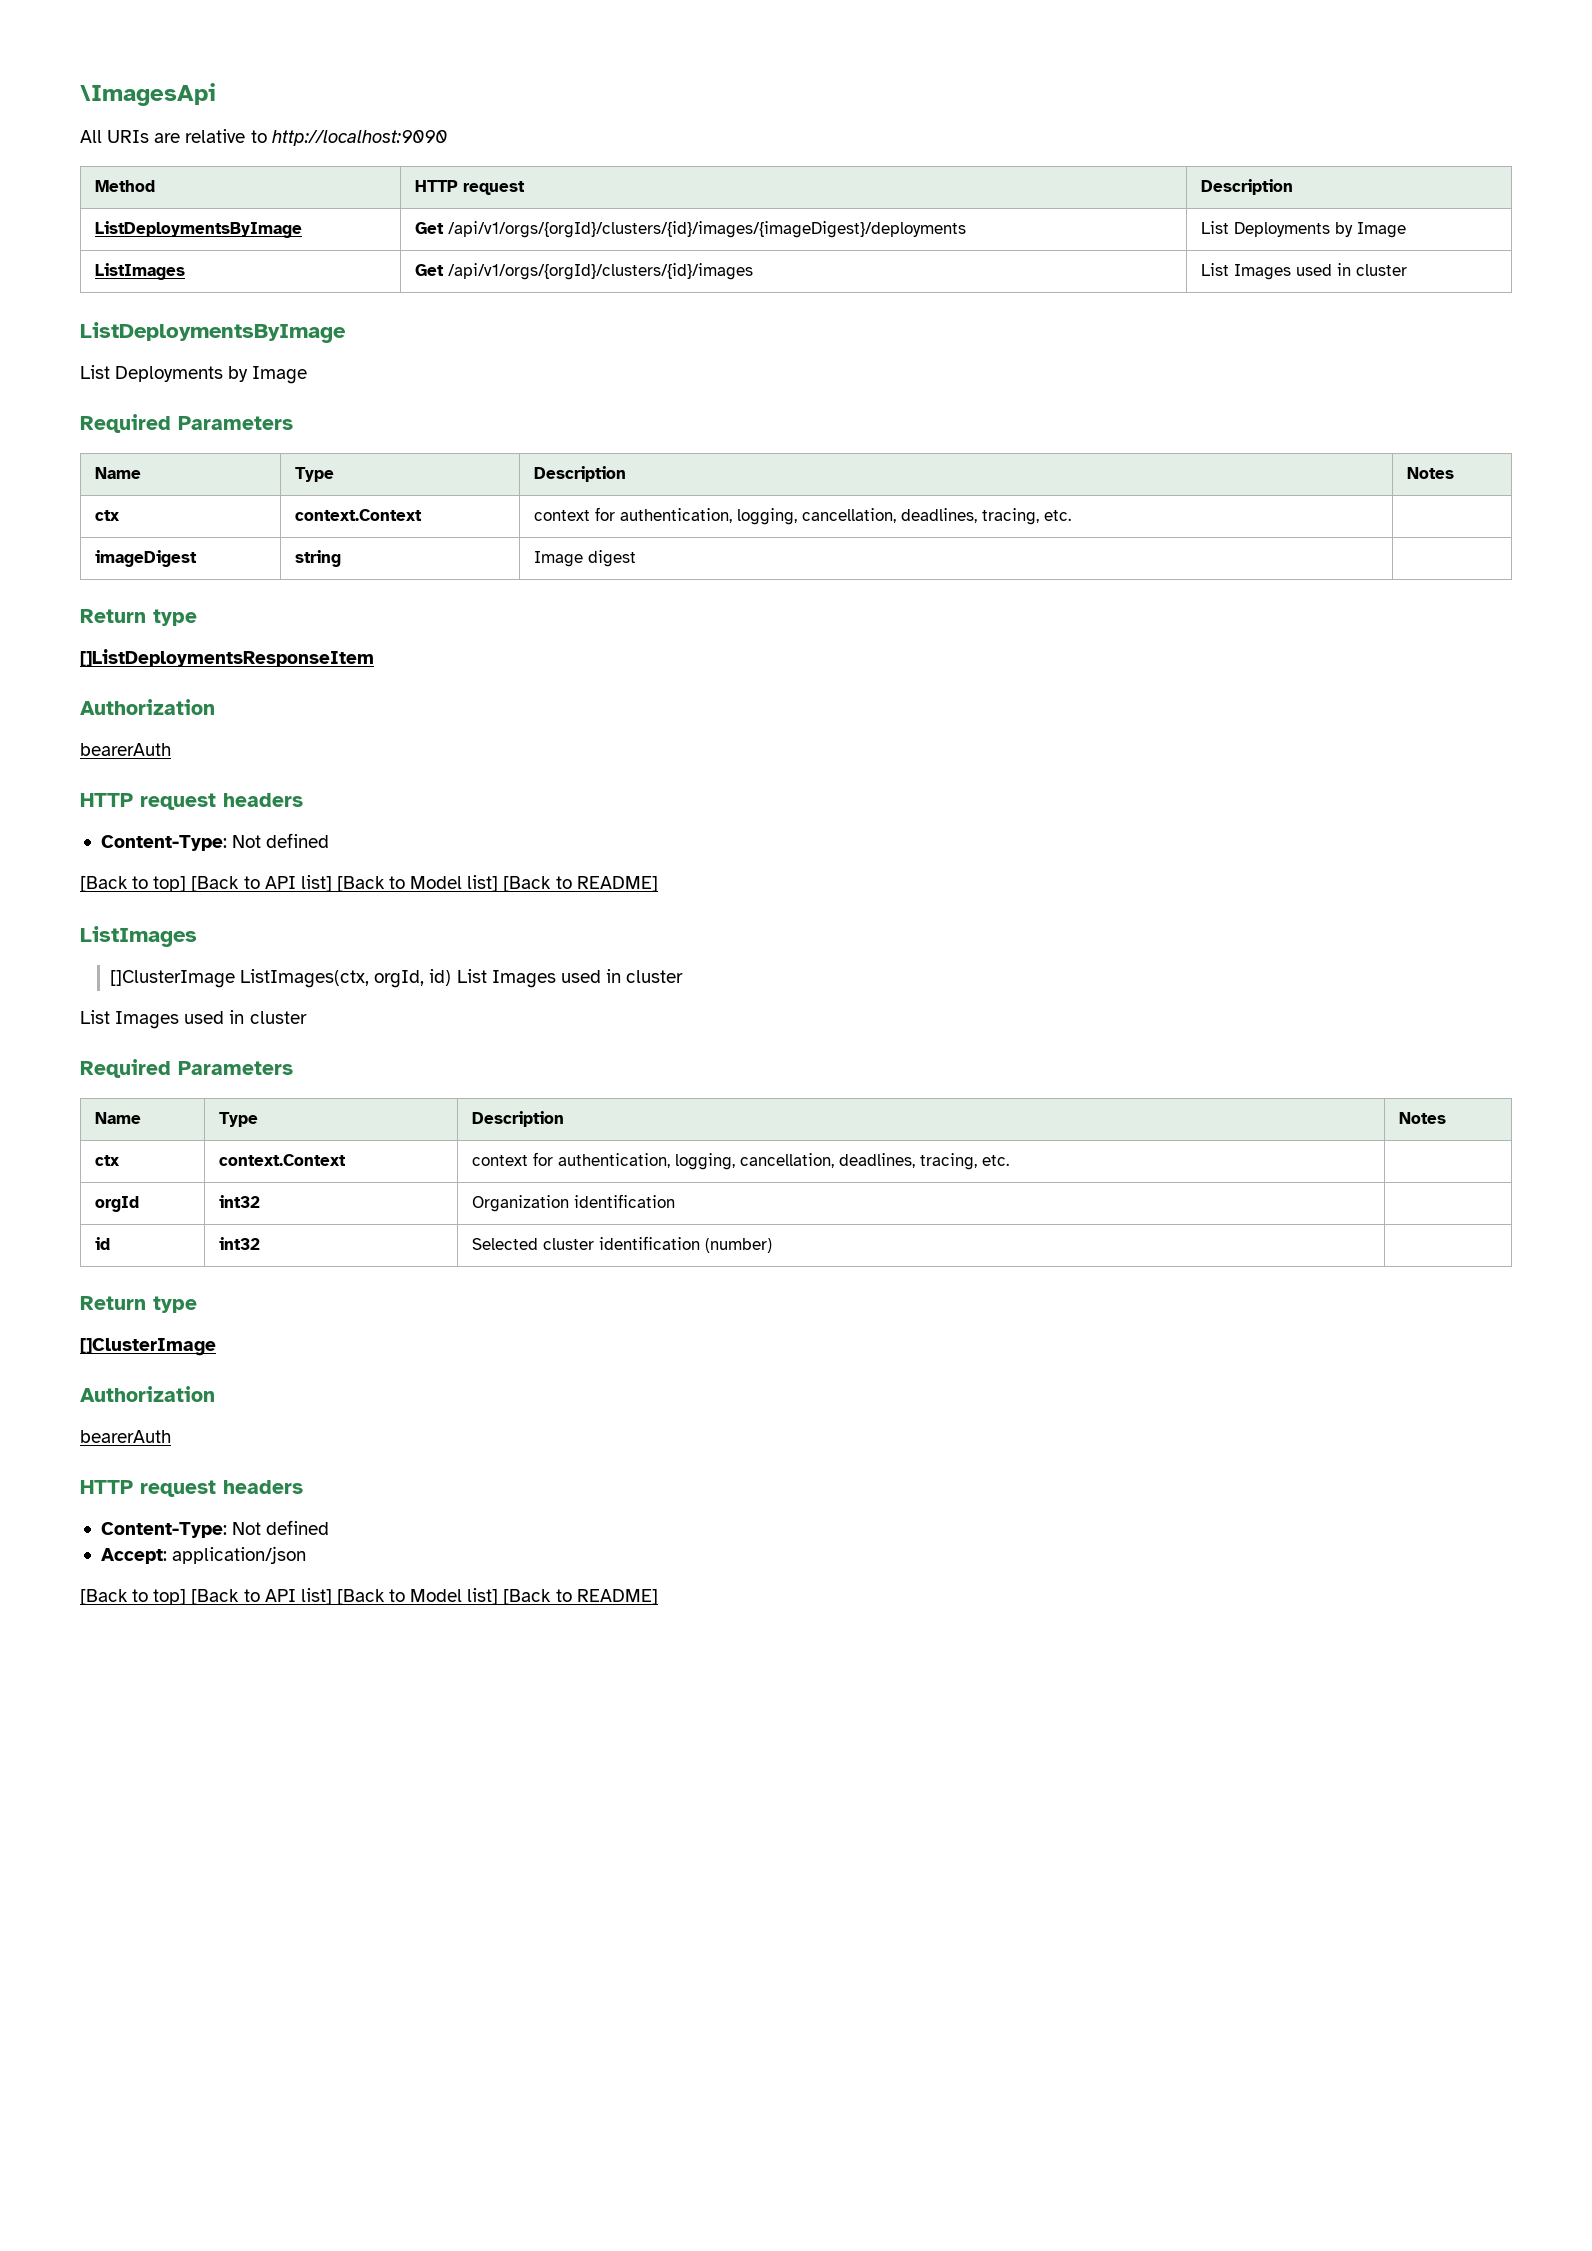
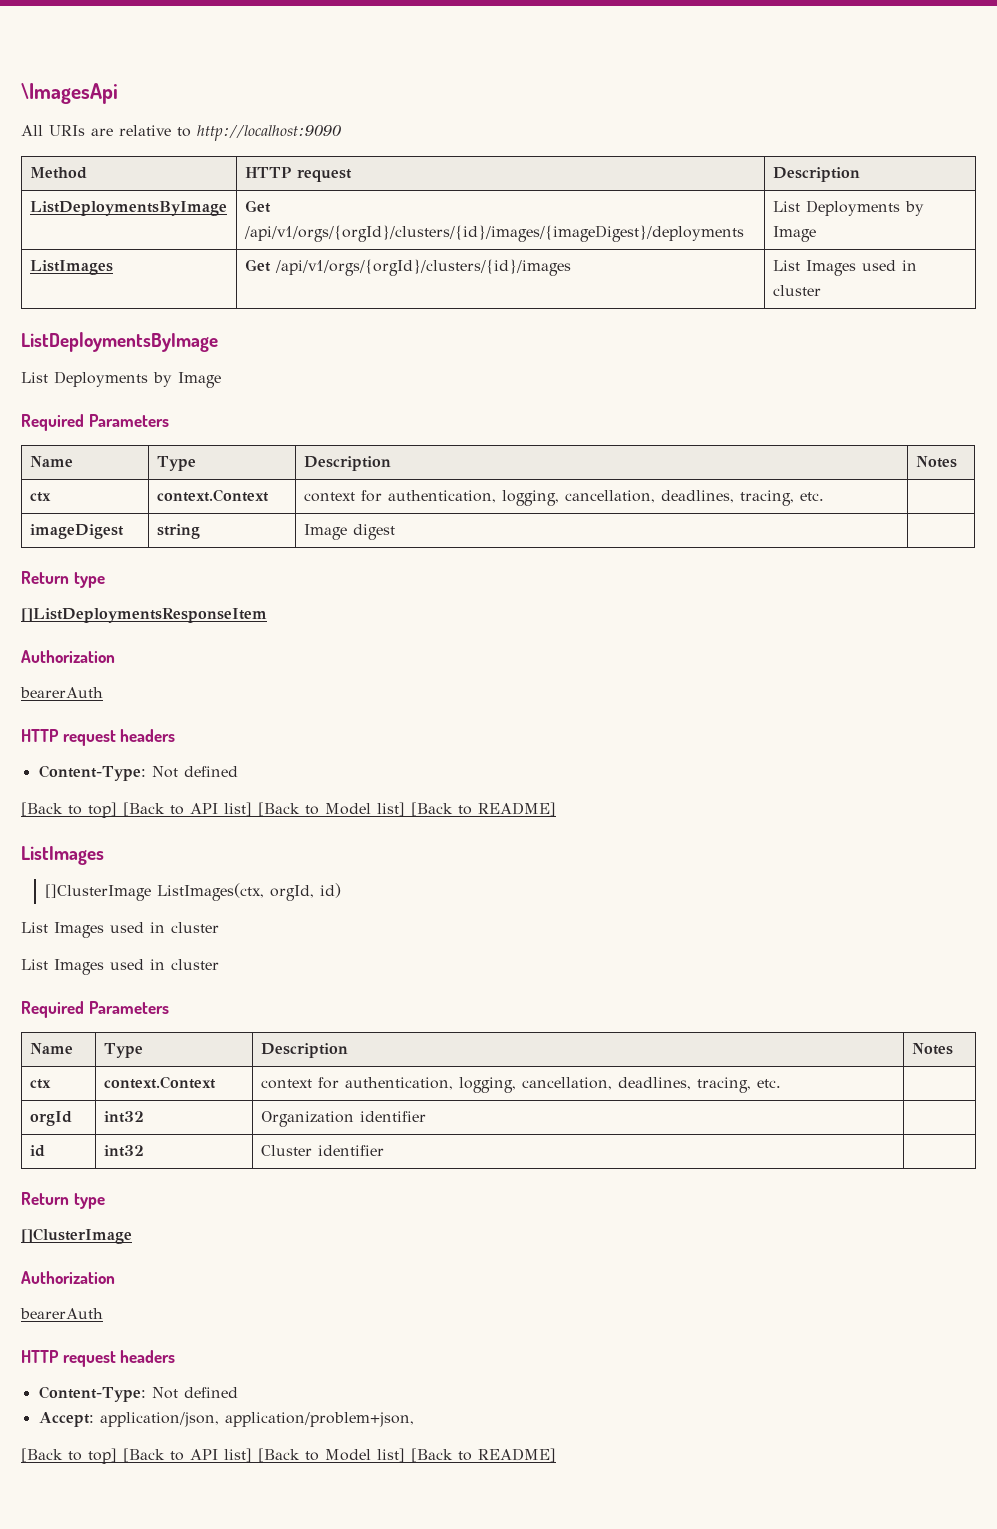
(452, 977) none -> (342, 890) //
[574,1194,676,1208] identification -> [359,1111,426,1122] identifier
[472,1236,773,1253] Selected cluster identification (number) -> [260,1145,384,1156] Cluster identifier
[172,1546,307,1564] application/json -> [99,1412,414,1427] application/json, application/problem+json,

